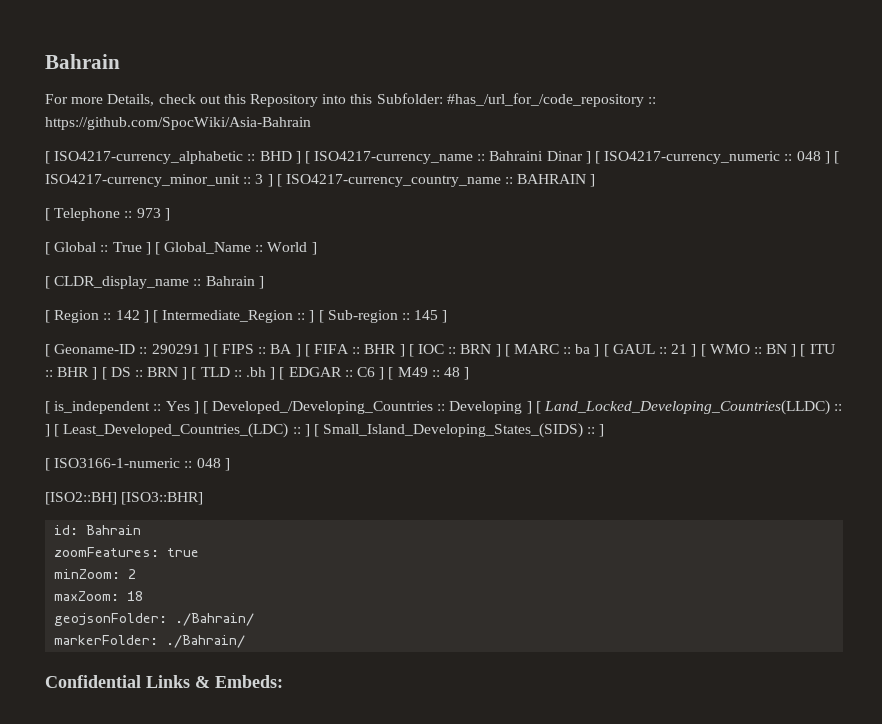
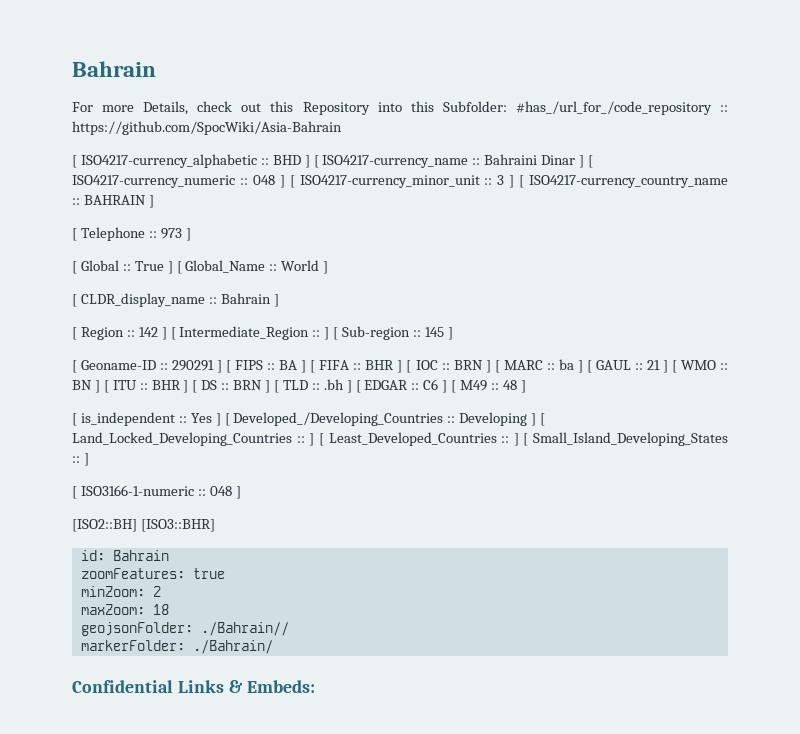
[544,400,843,415] [45,423,584,438] Land_Locked_Developing_Countries(LLDC) :: ] [ Least_Developed_Countries_(LDC) :: ] [ Small_Island_Developing_States_(SIDS) -> [72,432,728,446] Land_Locked_Developing_Countries :: ] [ Least_Developed_Countries :: ] [ Small_Island_Developing_States
[175,613,255,626] ./Bahrain/ -> [200,622,289,636] ./Bahrain//

